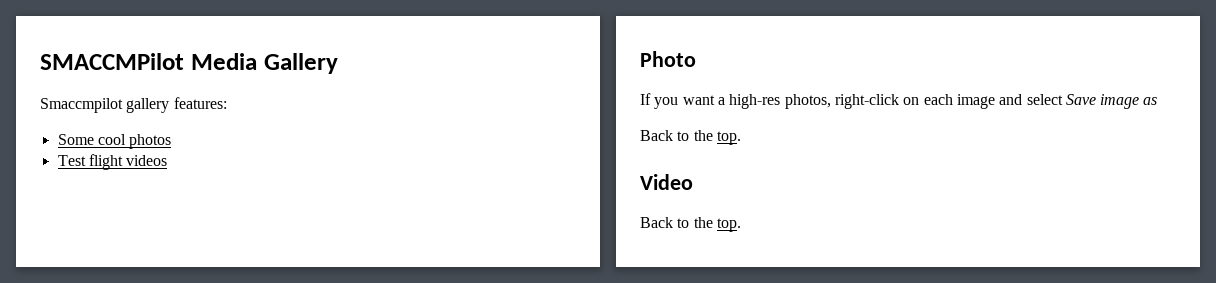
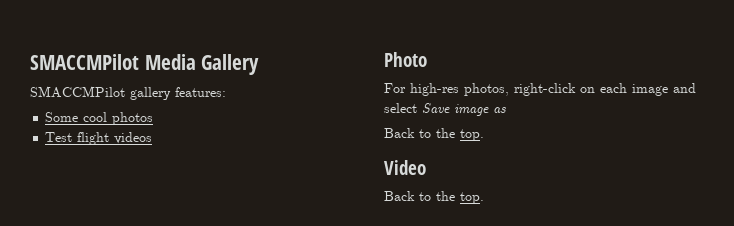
[40,98,123,113] Smaccmpilot -> [30,86,125,98] SMACCMPilot
[640,93,725,109] If you want a -> [384,83,406,93] For

